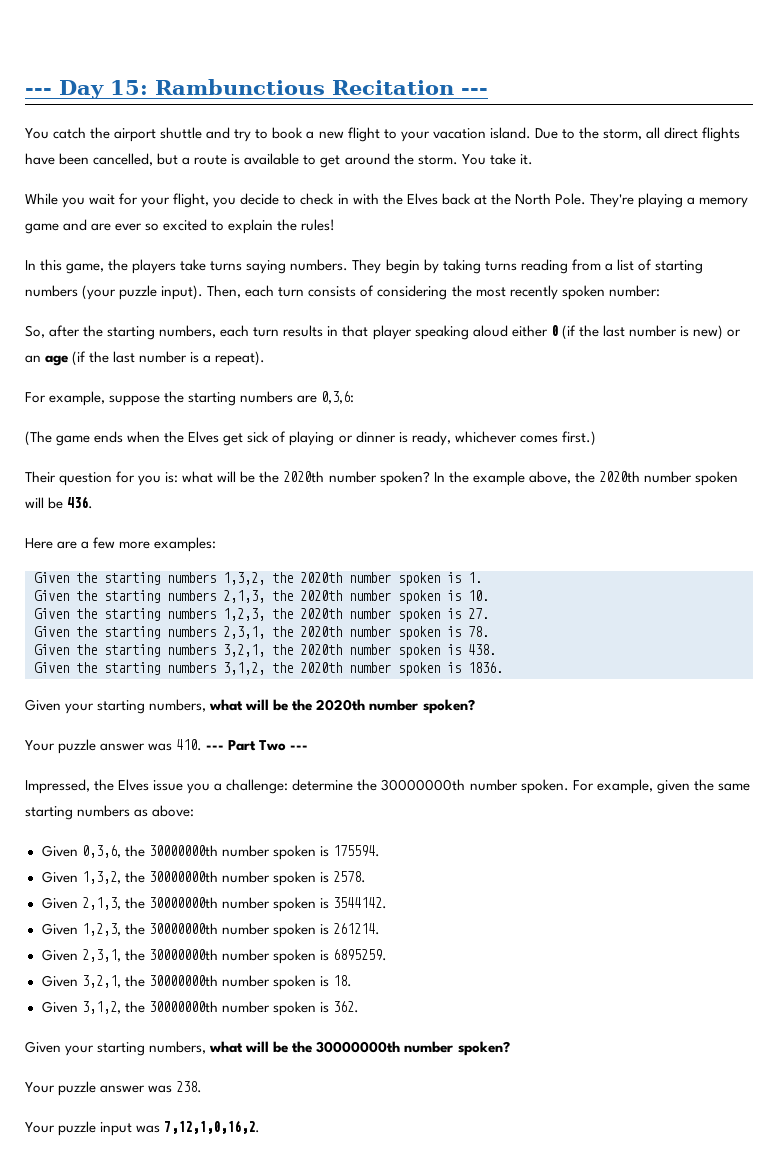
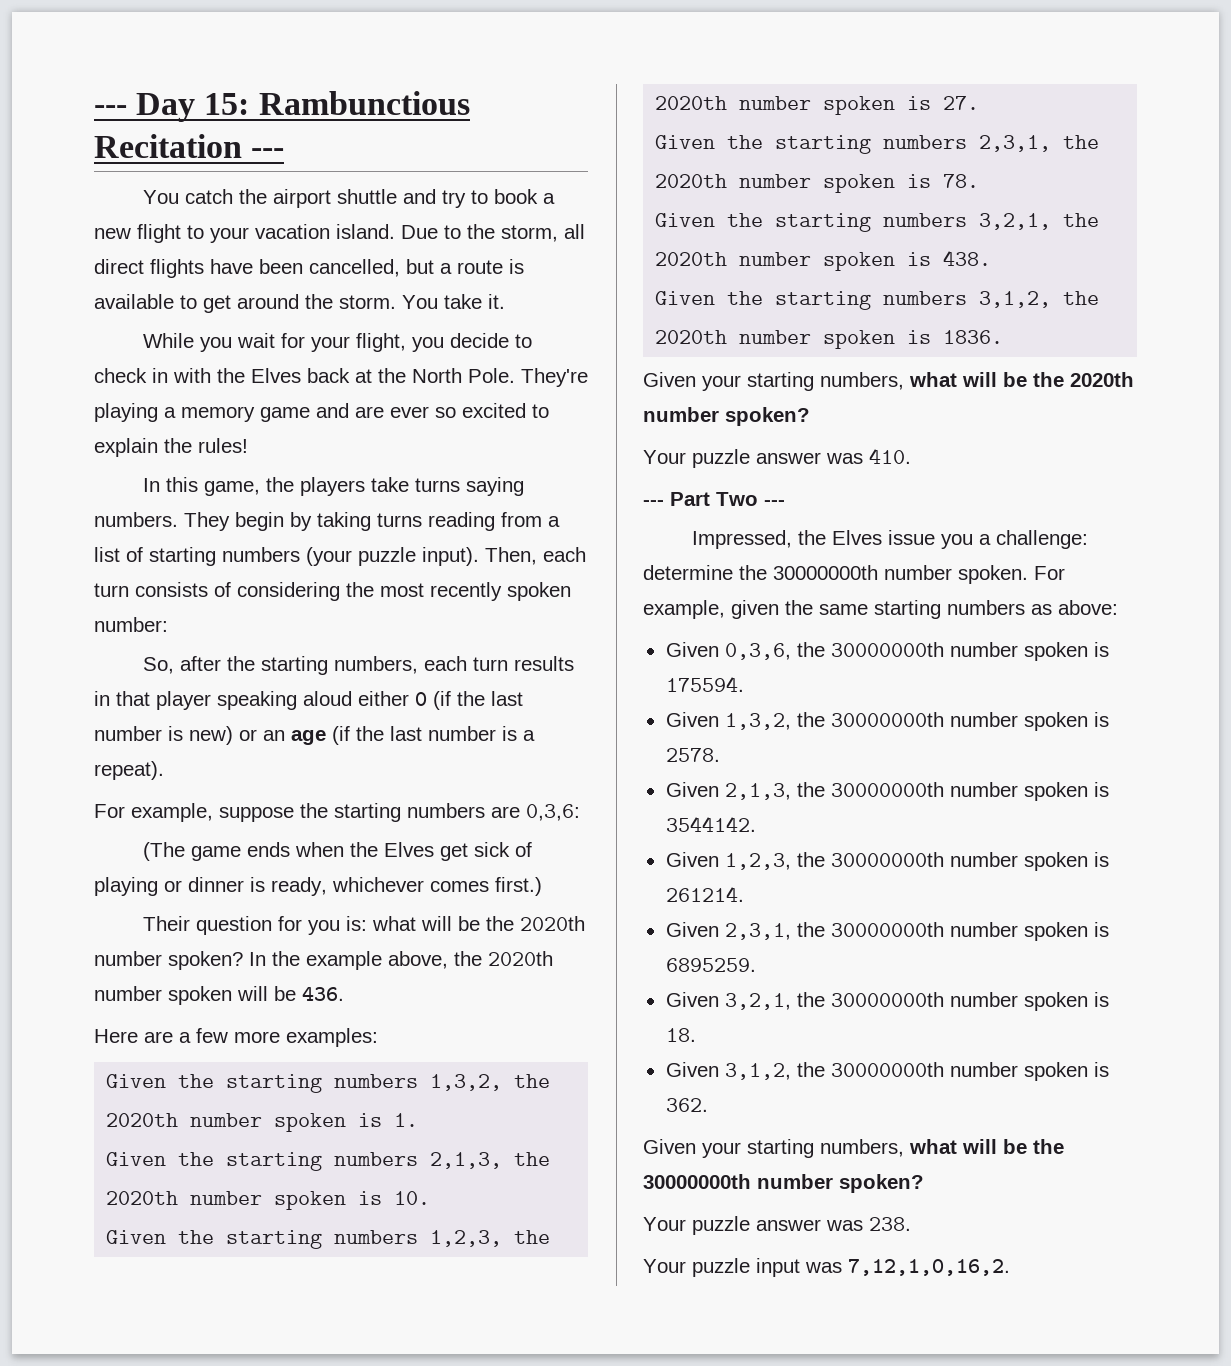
(203, 745) none -> (911, 456) //

